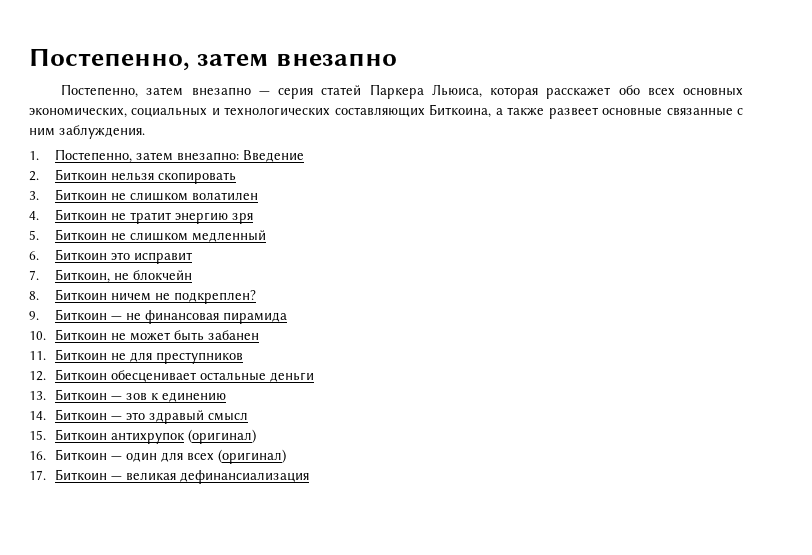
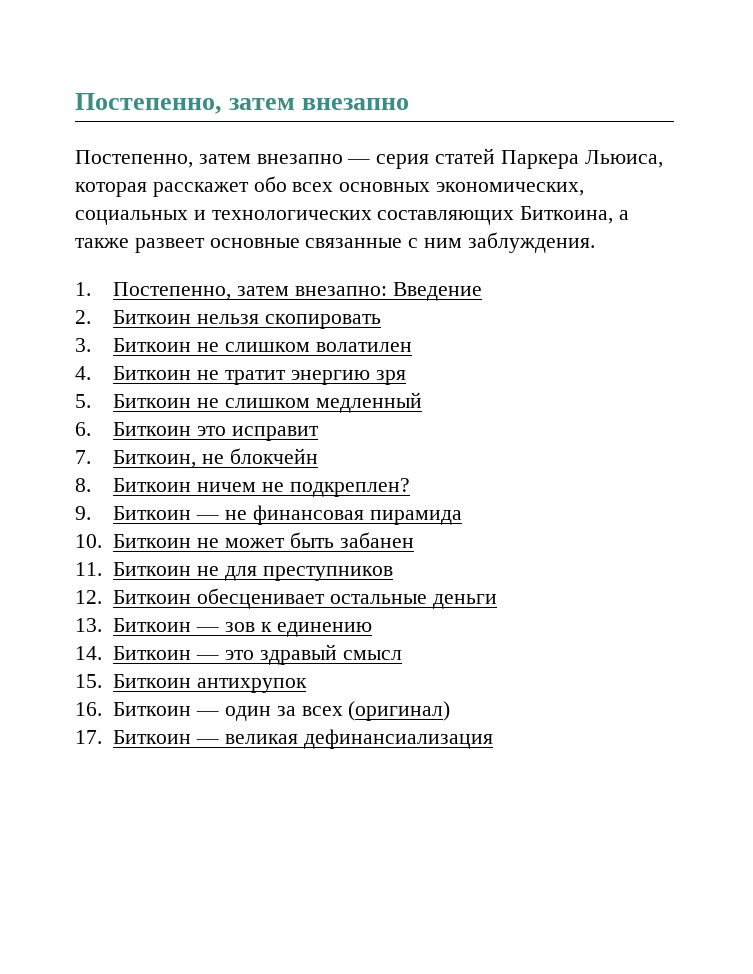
[187,429,256,444] (оригинал) -> (308, 685) none
[160,452,183,462] для -> [276,706,296,716] за

